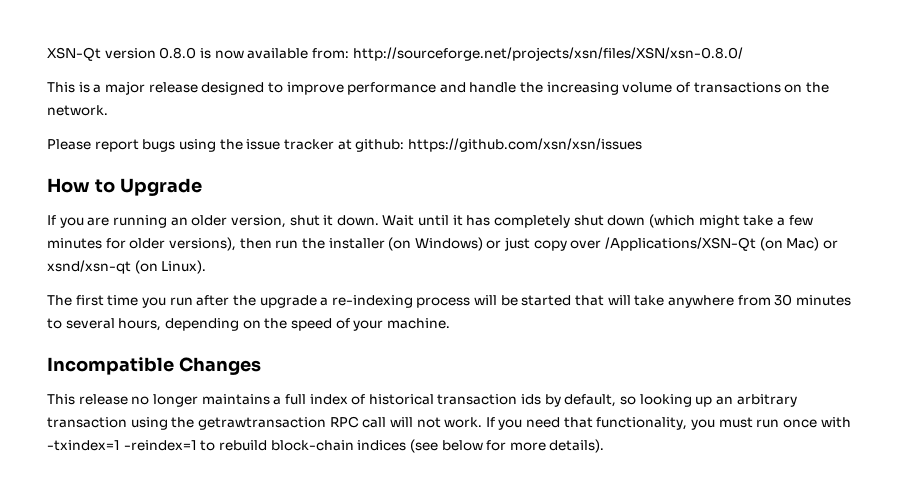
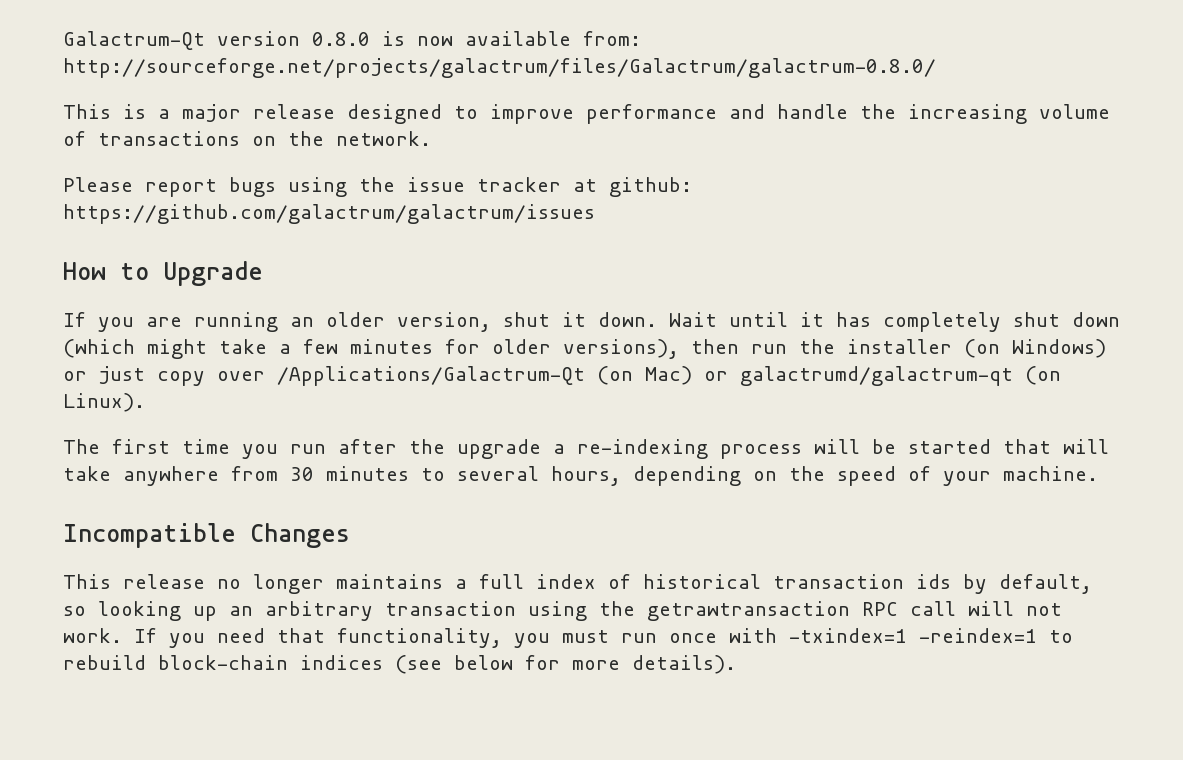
[47,47,101,61] XSN-Qt -> [63,31,205,50] Galactrum-Qt
[352,47,743,61] http://sourceforge.net/projects/xsn/files/XSN/xsn-0.8.0/ -> [63,58,936,78] http://sourceforge.net/projects/galactrum/files/Galactrum/galactrum-0.8.0/
[407,138,642,152] https://github.com/xsn/xsn/issues -> [63,204,595,224] https://github.com/galactrum/galactrum/issues
[605,237,757,251] /Applications/XSN-Qt -> [277,366,585,386] /Applications/Galactrum-Qt
[47,260,131,274] xsnd/xsn-qt -> [740,366,1013,386] galactrumd/galactrum-qt

